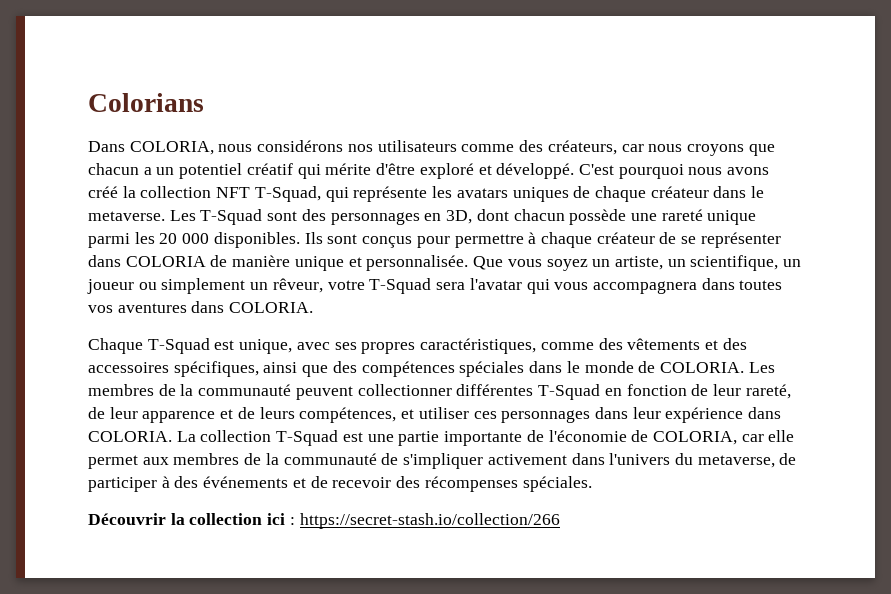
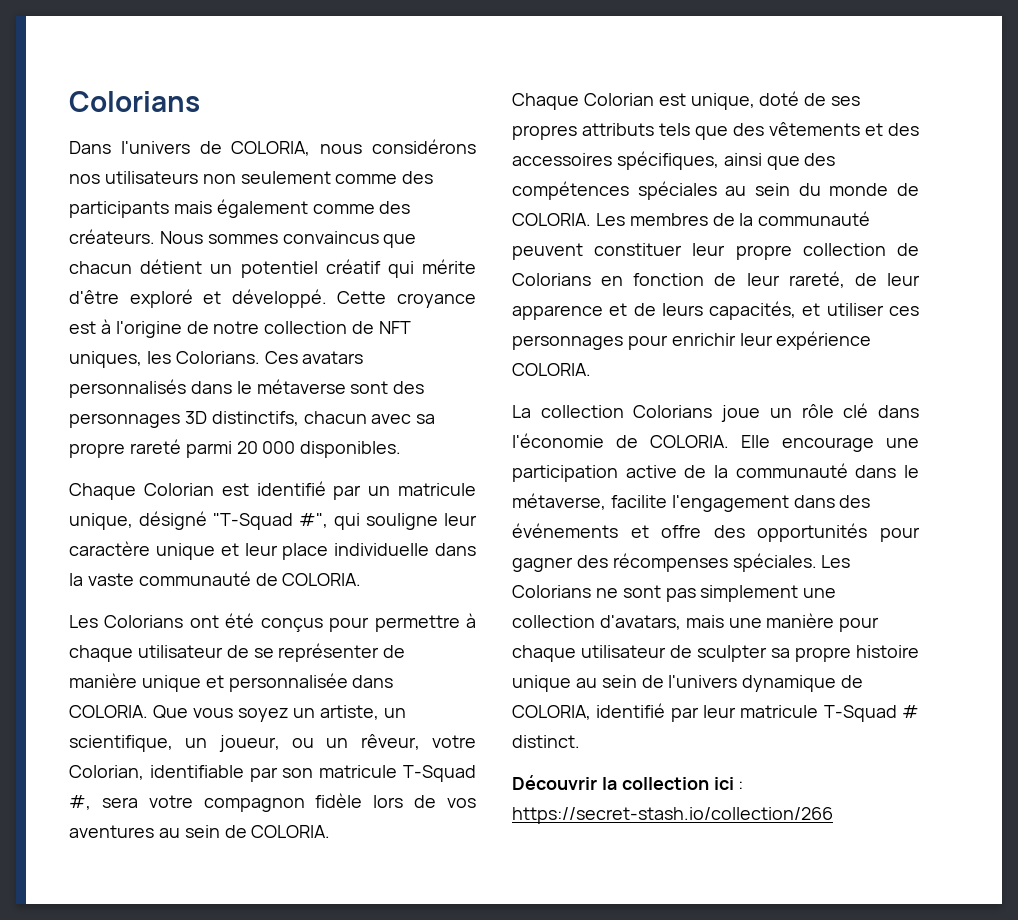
(125, 146) none -> [120,141,222,154] l'univers de
[461,140,744,156] comme des créateurs, car nous croyons -> [202,171,434,184] [69,199,411,218] [69,229,379,244] non seulement comme des participants mais également comme des créateurs. Nous sommes convaincus
[143,167,152,175] a -> [140,259,203,274] détient
[578,164,770,179] [88,186,765,202] [88,209,757,225] [88,232,358,248] C'est pourquoi nous avons créé la collection NFT T-Squad, qui représente les avatars uniques de chaque créateur dans le metaverse. Les T-Squad sont des personnages en 3D, dont chacun possède une rareté unique parmi les 20 000 disponibles. Ils sont -> [337,291,476,308] [69,319,412,338] [69,351,364,368] [69,379,425,398] [69,411,436,428] [69,439,402,458] [69,481,476,500] [69,511,477,530] [69,541,476,560] [69,571,362,586] [69,613,255,628] Cette croyance est à l'origine de notre collection de NFT uniques, les Colorians. Ces avatars personnalisés dans le métaverse sont des personnages 3D distinctifs, chacun avec sa propre rareté parmi 20 000 disponibles. // Chaque Colorian est identifié par un matricule unique, désigné "T-Squad #", qui souligne leur caractère unique et leur place individuelle dans la vaste communauté de COLORIA. // Les Colorians ont été
[596,232,655,244] créateur -> [137,645,223,658] utilisateur
[88,255,206,267] dans COLORIA -> (380, 652) none
[366,255,469,271] personnalisée. -> [228,673,394,692] [69,705,148,718] personnalisée dans COLORIA.
[87,278,783,294] [88,301,225,313] joueur ou simplement un rêveur, votre T-Squad sera l'avatar qui vous accompagnera dans toutes vos aventures dans -> [218,734,476,752] [69,765,477,782] [69,793,477,812] [69,825,247,838] joueur, ou un rêveur, votre Colorian, identifiable par son matricule T-Squad #, sera votre compagnon fidèle lors de vos aventures au sein de
[147,338,210,354] T-Squad -> [583,93,654,106] Colorian
[296,338,594,354] avec ses propres caractéristiques, comme -> [759,91,861,106] [512,123,728,140] doté de ses propres attributs tels que
[529,361,580,373] dans le -> [725,183,821,196] au sein du
[357,384,601,400] collectionner différentes T-Squad -> [594,243,919,260] [512,273,591,286] constituer leur propre collection de Colorians
[299,407,397,423] compétences, -> [709,301,797,320] capacités,
[594,407,628,419] dans -> [627,333,736,350] pour enrichir
[748,407,782,419] [88,431,172,442] dans COLORIA. -> [512,363,591,376] COLORIA. //
[276,430,795,446] [88,453,797,469] [88,476,592,492] T-Squad est une partie importante de l'économie de COLORIA, car elle permet aux membres de la communauté de s'impliquer activement dans l'univers du metaverse, de participer à des événements et de recevoir des récompenses spéciales. -> [633,403,919,422] [512,433,919,452] [512,463,920,482] [512,493,871,512] [512,523,920,542] [512,553,851,572] [512,585,837,602] [512,613,880,632] [512,645,919,662] [512,675,864,692] [512,703,919,722] [512,735,580,748] Colorians joue un rôle clé dans l'économie de COLORIA. Elle encourage une participation active de la communauté dans le métaverse, facilite l'engagement dans des événements et offre des opportunités pour gagner des récompenses spéciales. Les Colorians ne sont pas simplement une collection d'avatars, mais une manière pour chaque utilisateur de sculpter sa propre histoire unique au sein de l'univers dynamique de COLORIA, identifié par leur matricule T-Squad # distinct.

